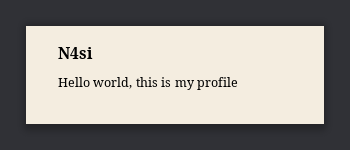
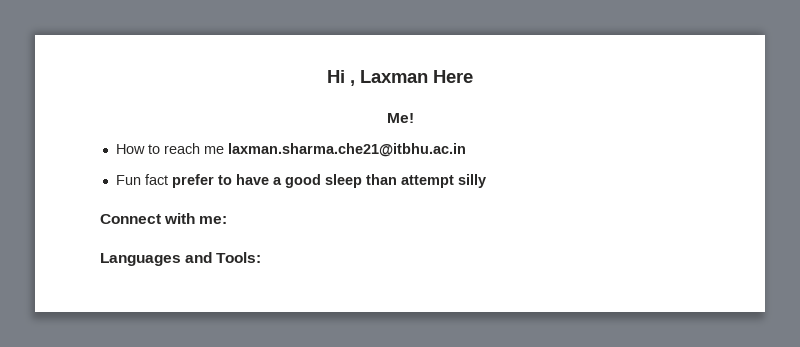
[58,47,93,59] [58,77,238,90] N4si // Hello world, this is my profile -> [327,70,473,86] [386,113,414,123] [115,143,466,157] [115,174,486,188] [100,213,228,224] [100,252,262,266] Hi , Laxman Here // Me! // How to reach me laxman.sharma.che21@itbhu.ac.in // Fun fact prefer to have a good sleep than attempt silly // Connect with me: // Languages and Tools:

